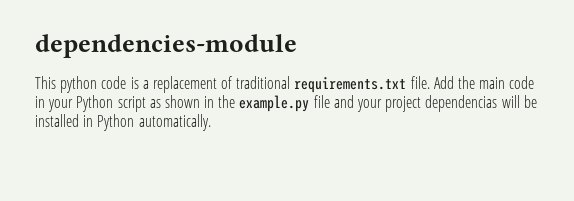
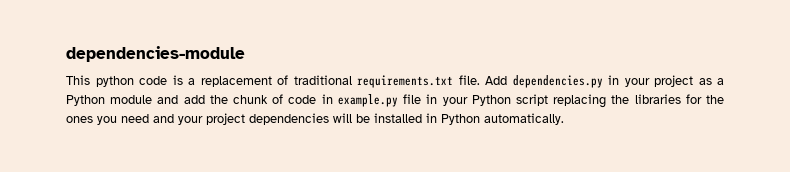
[458,76,535,89] [35,95,330,112] the main code in your Python script as shown in the example.py file -> [512,75,724,88] [66,94,725,108] [66,114,149,125] dependencies.py in your project as a Python module and add the chunk of code in example.py file in your Python script replacing the libraries for the ones you need
[425,95,498,112] dependencias -> [249,113,329,125] dependencies

